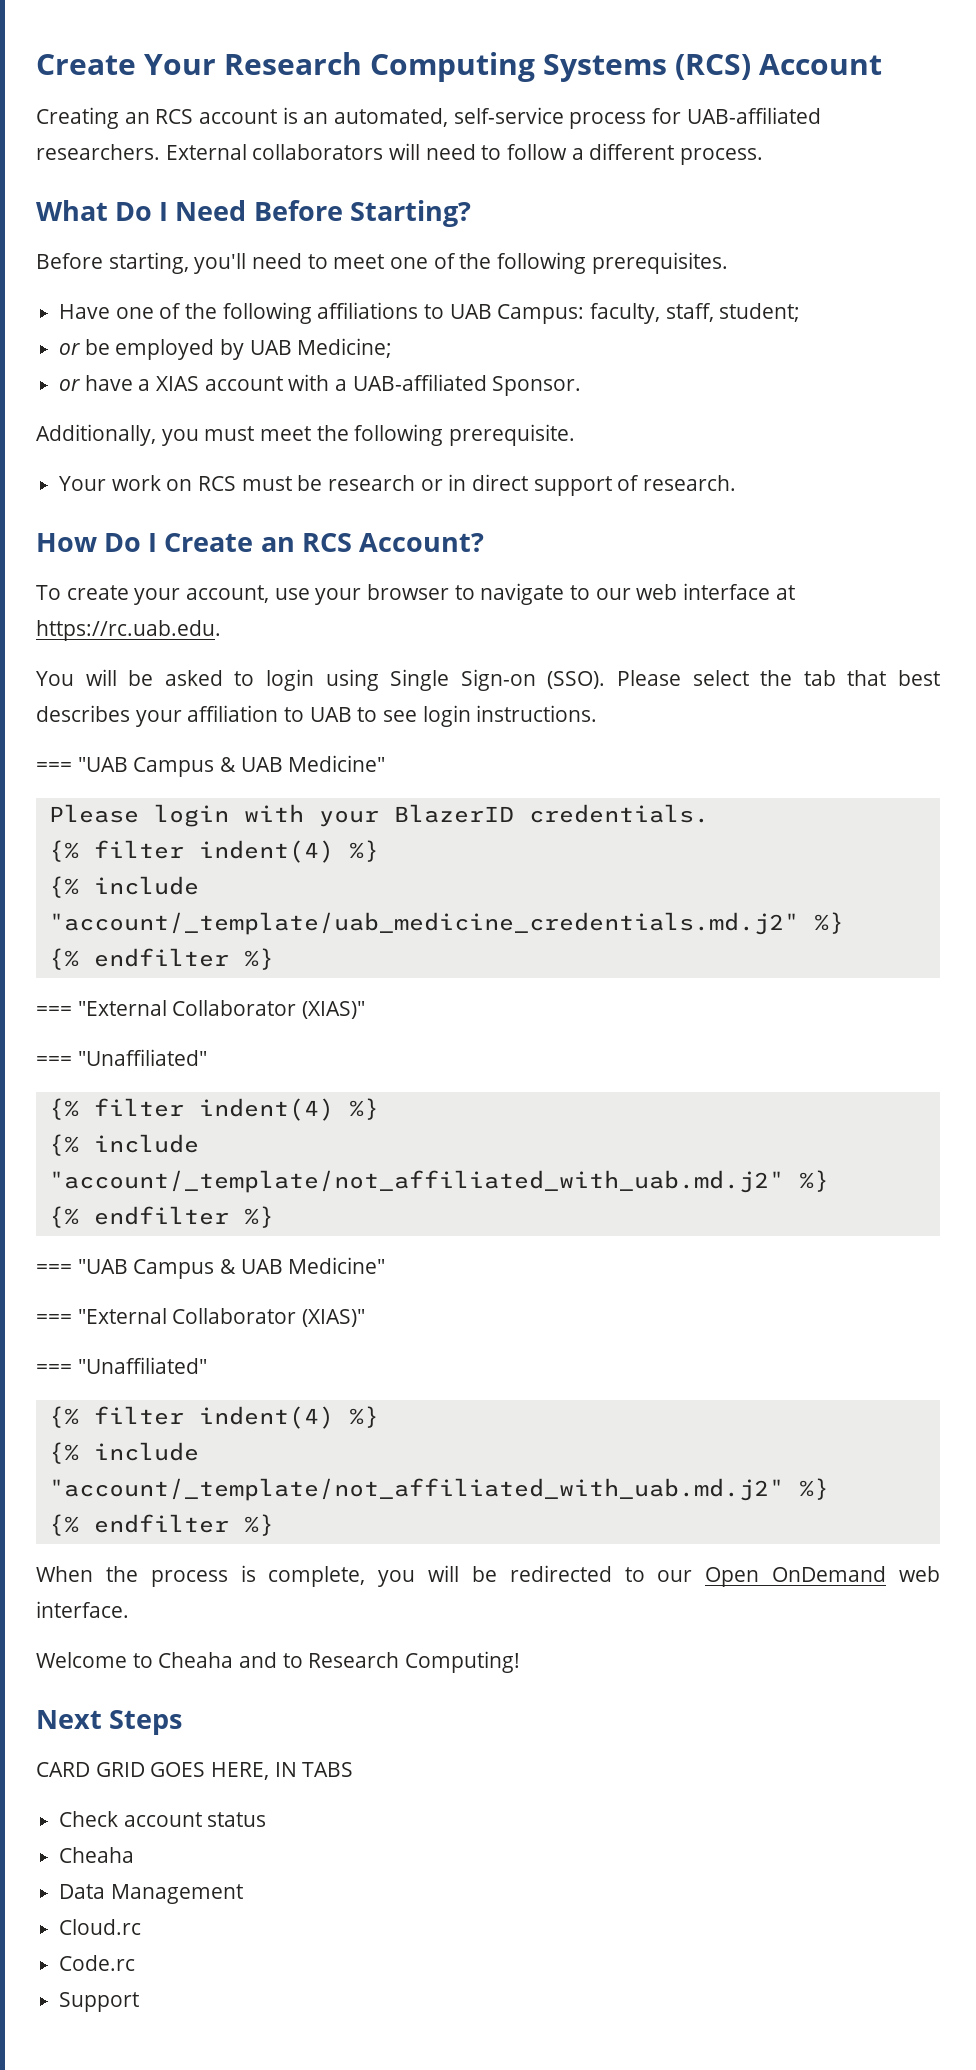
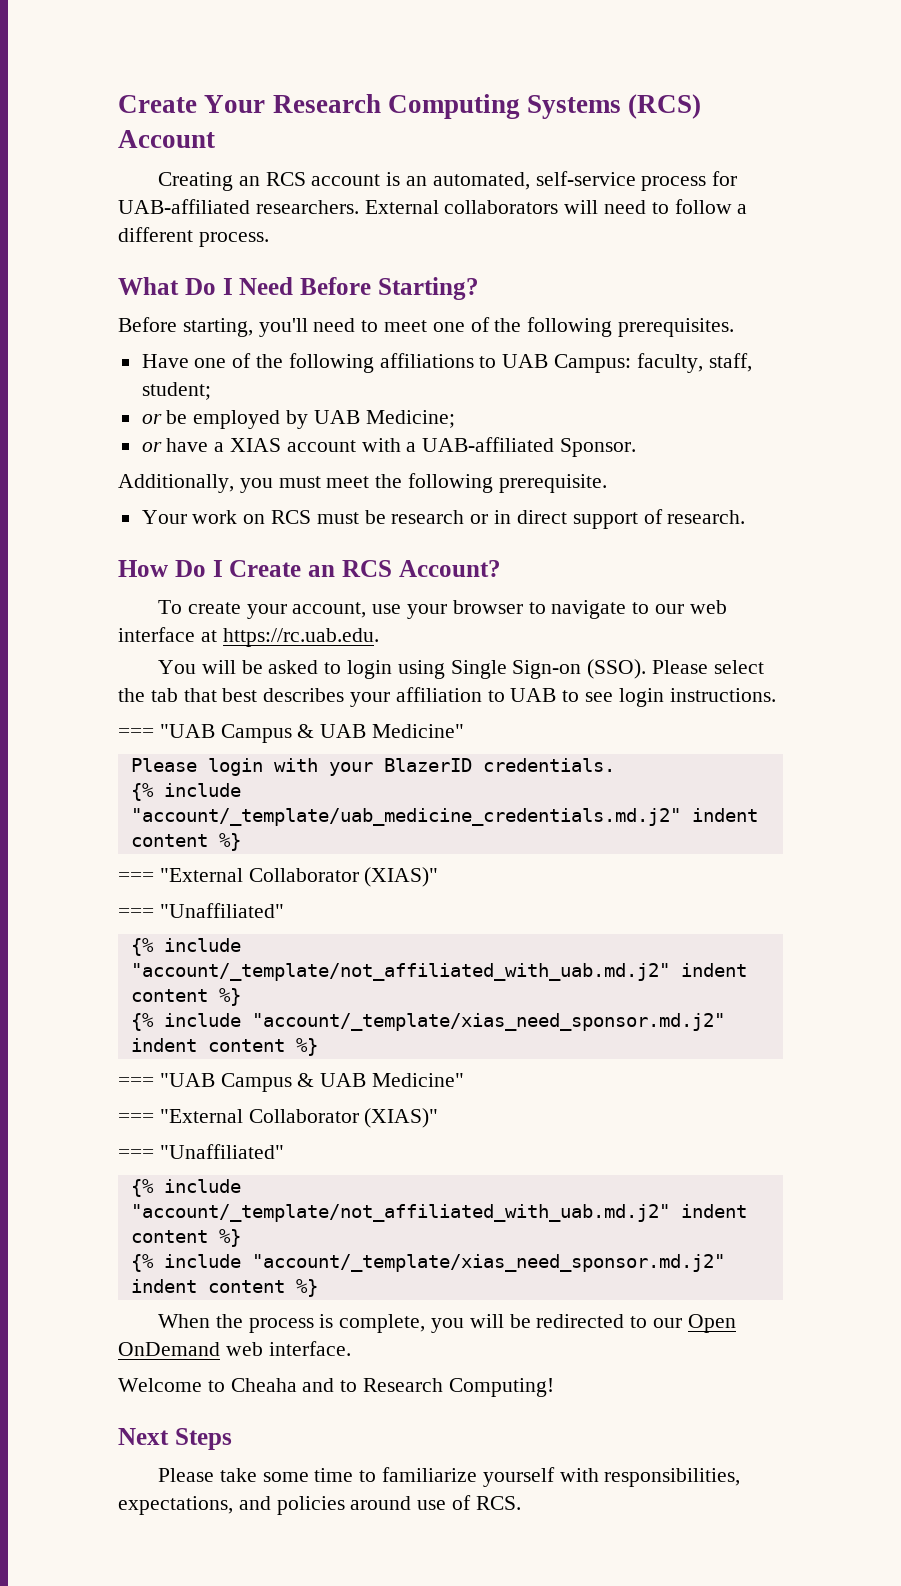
[48,840,379,863] // {% filter indent(4) %} -> (615, 765) none
[813,912,844,934] [48,948,229,970] %} // {% endfilter -> [691,808,758,822] [130,834,208,847] indent content
[93,1098,379,1121] [48,1134,199,1156] [48,1170,829,1193] [48,1206,229,1228] filter indent(4) %} // {% include "account/_template/not_affiliated_with_uab.md.j2" %} // {% endfilter -> [163,938,241,952] [130,963,747,981] [130,988,241,1006] [130,1013,725,1031] [130,1038,285,1052] include "account/_template/not_affiliated_with_uab.md.j2" indent content %} // {% include "account/_template/xias_need_sponsor.md.j2" indent content
[93,1406,379,1429] [48,1442,199,1464] [48,1478,829,1501] [48,1514,229,1536] filter indent(4) %} // {% include "account/_template/not_affiliated_with_uab.md.j2" %} // {% endfilter -> [163,1179,241,1193] [130,1204,747,1222] [130,1229,241,1247] [130,1254,725,1272] [130,1279,285,1293] include "account/_template/not_affiliated_with_uab.md.j2" indent content %} // {% include "account/_template/xias_need_sponsor.md.j2" indent content
[36,1762,354,1780] [59,1811,267,1827] [59,1847,135,1863] [59,1884,243,1904] [59,1919,142,1935] [59,1955,136,1971] [59,1992,140,2012] CARD GRID GOES HERE, IN TABS // Check account status // Cheaha // Data Management // Cloud.rc // Code.rc // Support -> [158,1467,741,1487] [118,1495,521,1515] Please take some time to familiarize yourself with responsibilities, expectations, and policies around use of RCS.

